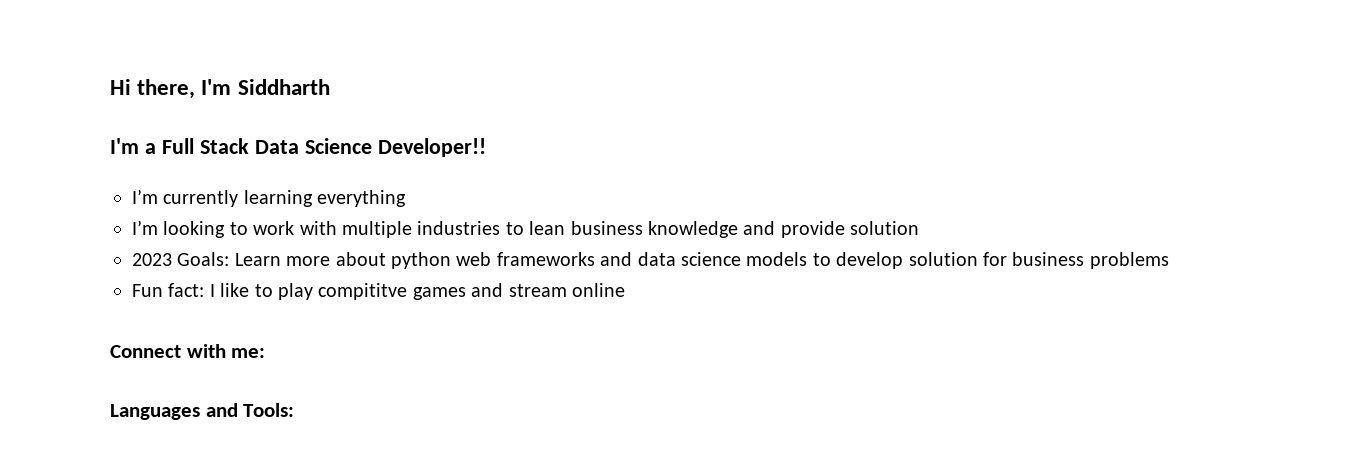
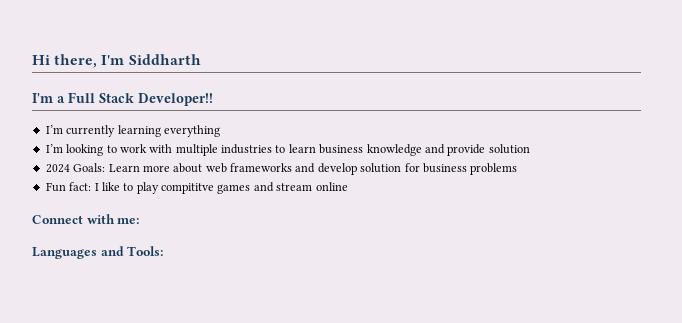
[254,138,372,154] Data Science -> (134, 98) none
[529,221,566,235] lean -> [288,144,316,153] learn
[132,253,172,266] 2023 -> [45,164,70,173] 2024
[391,252,451,269] python -> (203, 168) none
[637,252,831,266] data science models to -> (316, 168) none

